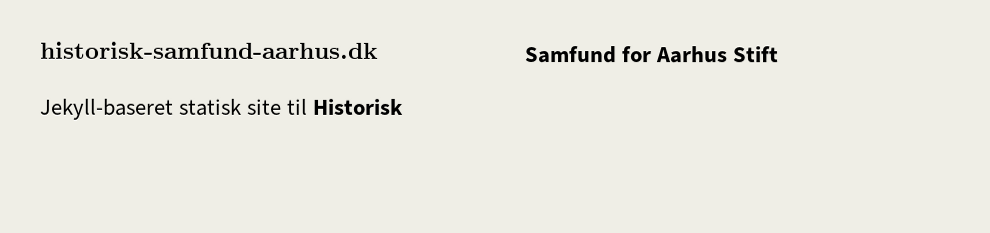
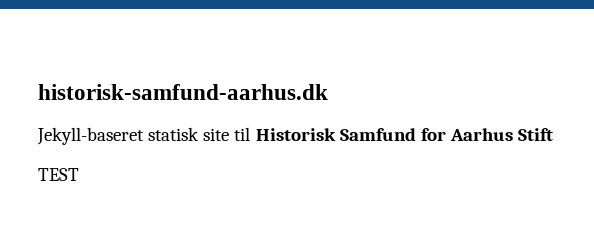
(780, 54) none -> [38,168,79,181] // TEST

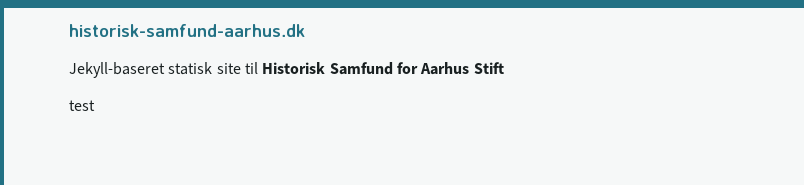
[38,168,79,181] TEST -> [69,100,95,111] test

